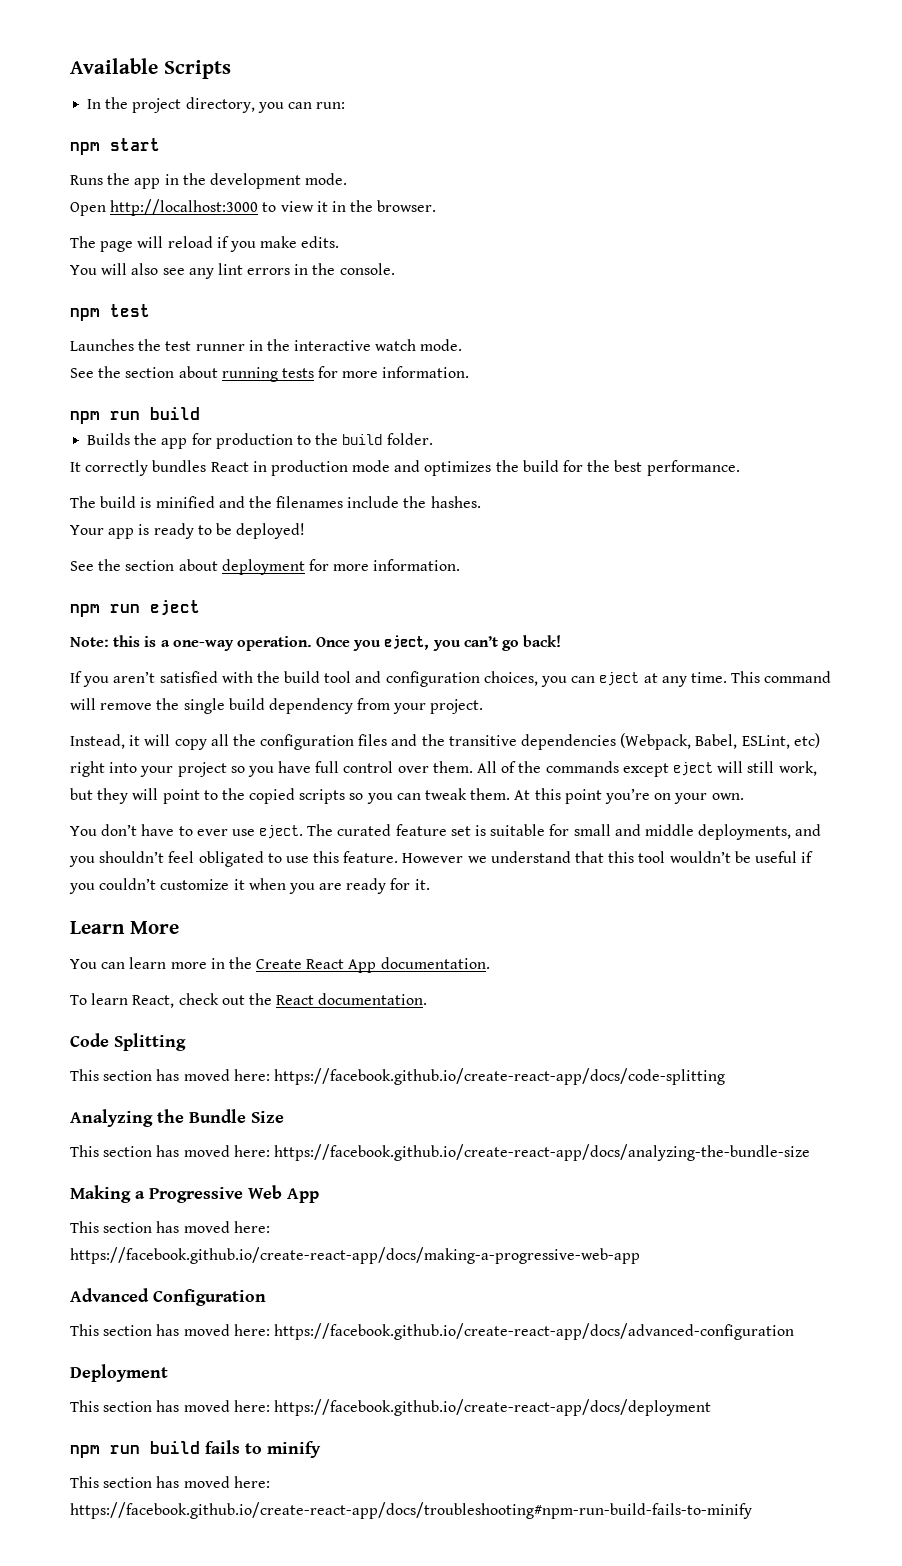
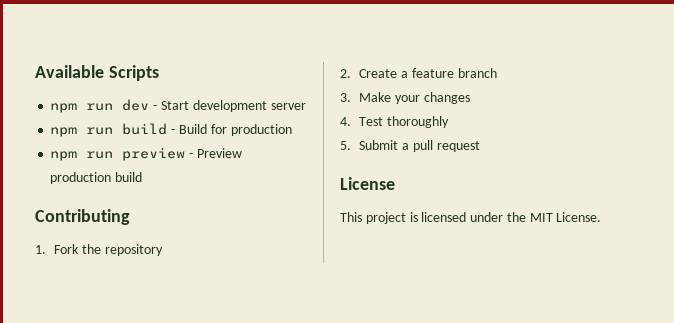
[87,97,346,113] [70,138,160,155] [70,173,348,189] [70,199,437,216] [70,236,340,252] [70,263,395,279] [70,304,150,321] [70,339,463,351] [70,366,470,382] [70,407,200,424] [87,433,188,449] In the project directory, you can run: // npm start // Runs the app in the development mode. // Open http://localhost:3000 to view it in the browser. // The page will reload if you make edits. // You will also see any lint errors in the console. // npm test // Launches the test runner in the interactive watch mode. // See the section about running tests for more information. // npm run build // Builds the app -> [50,99,306,113] [50,123,207,137] npm run dev - Start development server // npm run build - Build
[296,433,433,445] [70,460,740,476] [70,496,481,508] [70,523,306,539] [70,559,461,575] [70,600,200,617] [70,635,562,651] [70,671,832,687] [70,698,484,714] [70,733,820,750] [70,761,817,777] [70,788,744,804] [70,824,822,840] [69,851,814,867] [69,878,430,894] [70,921,179,934] [70,957,490,973] [70,993,428,1008] [70,1033,186,1051] [70,1068,725,1085] [70,1109,284,1127] [70,1144,810,1161] [70,1185,319,1203] [70,1221,270,1233] [70,1247,640,1264] [70,1288,266,1306] [70,1323,794,1340] [70,1364,168,1382] [70,1399,711,1416] [70,1440,321,1458] [70,1476,270,1488] [70,1502,752,1519] to the build folder. // It correctly bundles React in production mode and optimizes the build for the best performance. // The build is minified and the filenames include the hashes. // Your app is ready to be deployed! // See the section about deployment for more information. // npm run eject // Note: this is a one-way operation. Once you eject, you can’t go back! // If you aren’t satisfied with the build tool and configuration choices, you can eject at any time. This command will remove the single build dependency from your project. // Instead, it will copy all the configuration files and the transitive dependencies (Webpack, Babel, ESLint, etc) right into your project so you have full control over them. All of the commands except eject will still work, but they will point to the copied scripts so you can tweak them. At this point you’re on your own. // You don’t have to ever use eject. The curated feature set is suitable for small and middle deployments, and you shouldn’t feel obligated to use this feature. However we understand that this tool wouldn’t be useful if you couldn’t customize it when you are ready for it. // Learn More // You can learn more in the Create React App documentation. // To learn React, check out the React documentation. // Code Splitting // This section has moved here: https://facebook.github.io/create-react-app/docs/code-splitting // Analyzing the Bundle Size // This section has moved here: https://facebook.github.io/create-react-app/docs/analyzing-the-bundle-size // Making a Progressive Web App // This section has moved here: https://facebook.github.io/create-react-app/docs/making-a-progressive-web-app // Advanced Configuration // This section has moved here: https://facebook.github.io/create-react-app/docs/advanced-configuration // Deployment // This section has moved here: https://facebook.github.io/create-react-app/docs/deployment // npm run build fails to minify // This section has moved here: https://facebook.github.io/create-react-app/docs/troubleshooting#npm-run-build-fails-to-minify -> [50,147,242,161] [50,172,143,184] [35,209,130,225] [35,244,163,256] [340,68,497,78] [340,92,470,104] [340,116,450,128] [340,140,480,152] [340,177,395,190] [340,212,602,224] // npm run preview - Preview production build // Contributing // 1. Fork the repository // 2. Create a feature branch // 3. Make your changes // 4. Test thoroughly // 5. Submit a pull request // License // This project is licensed under the MIT License.

